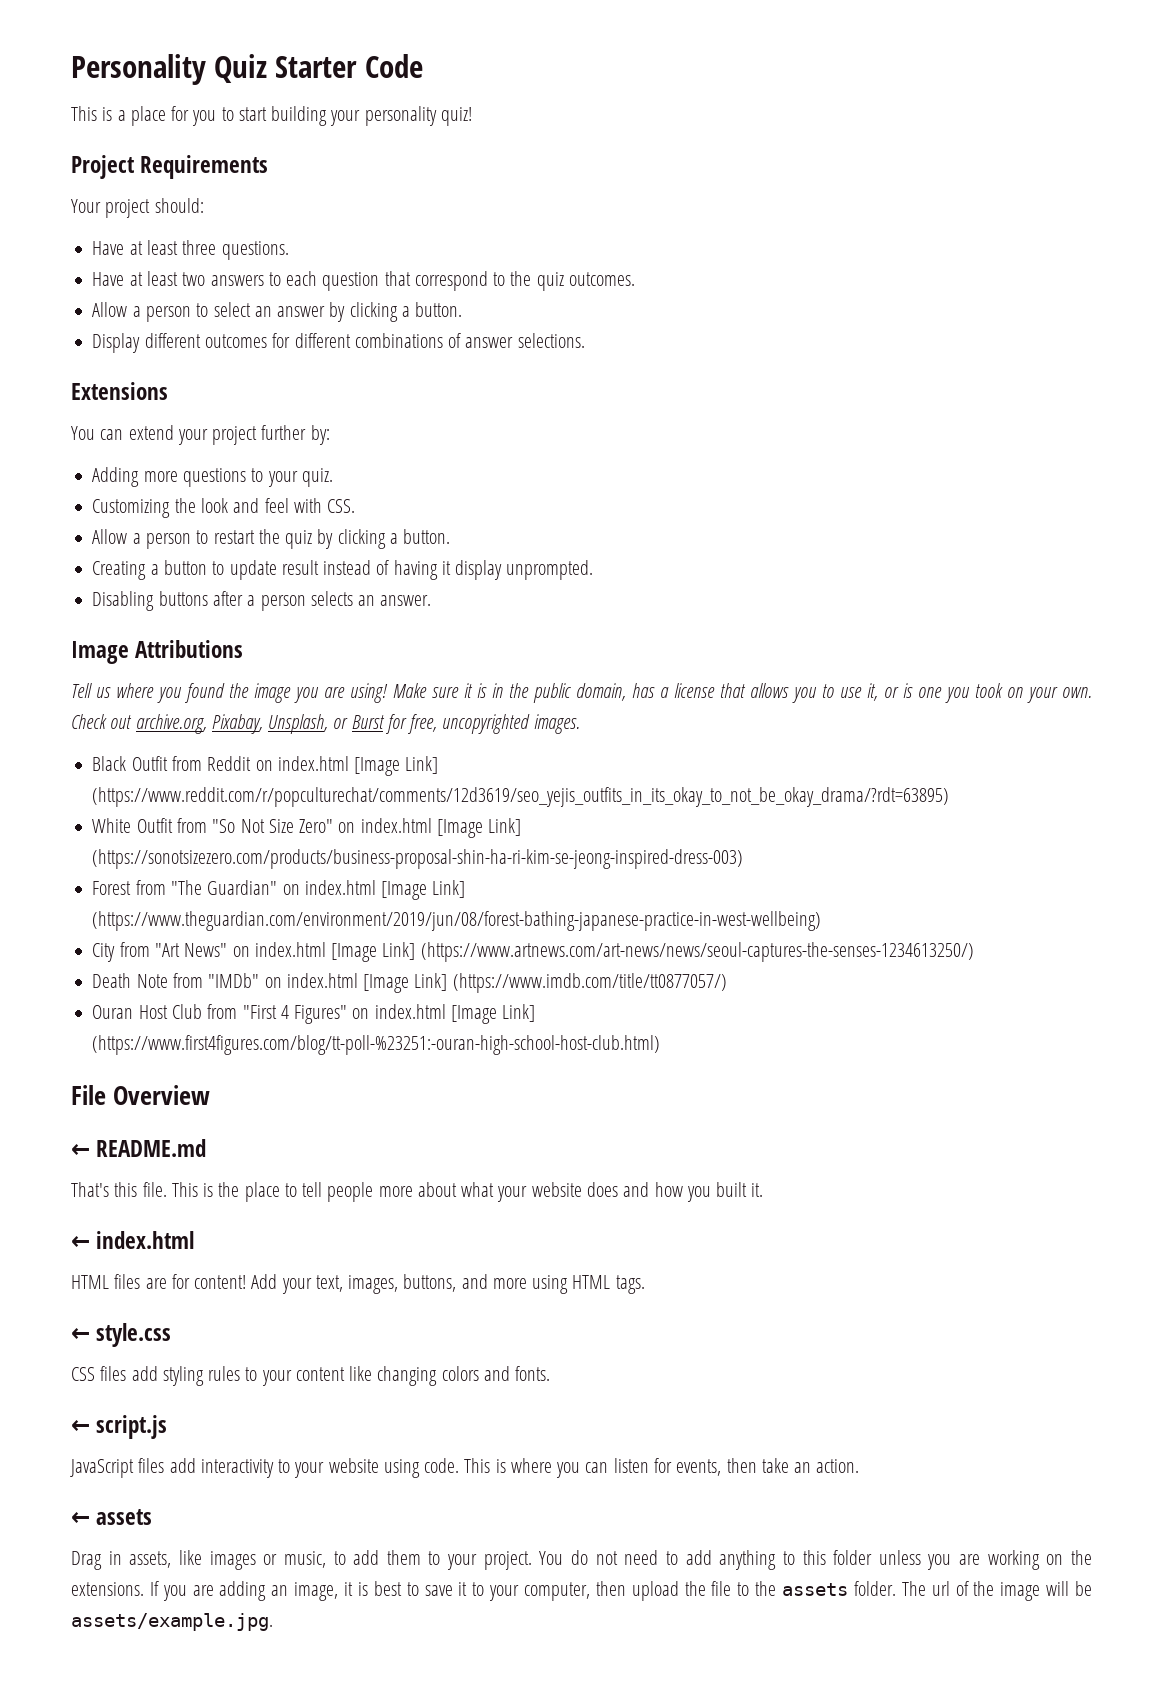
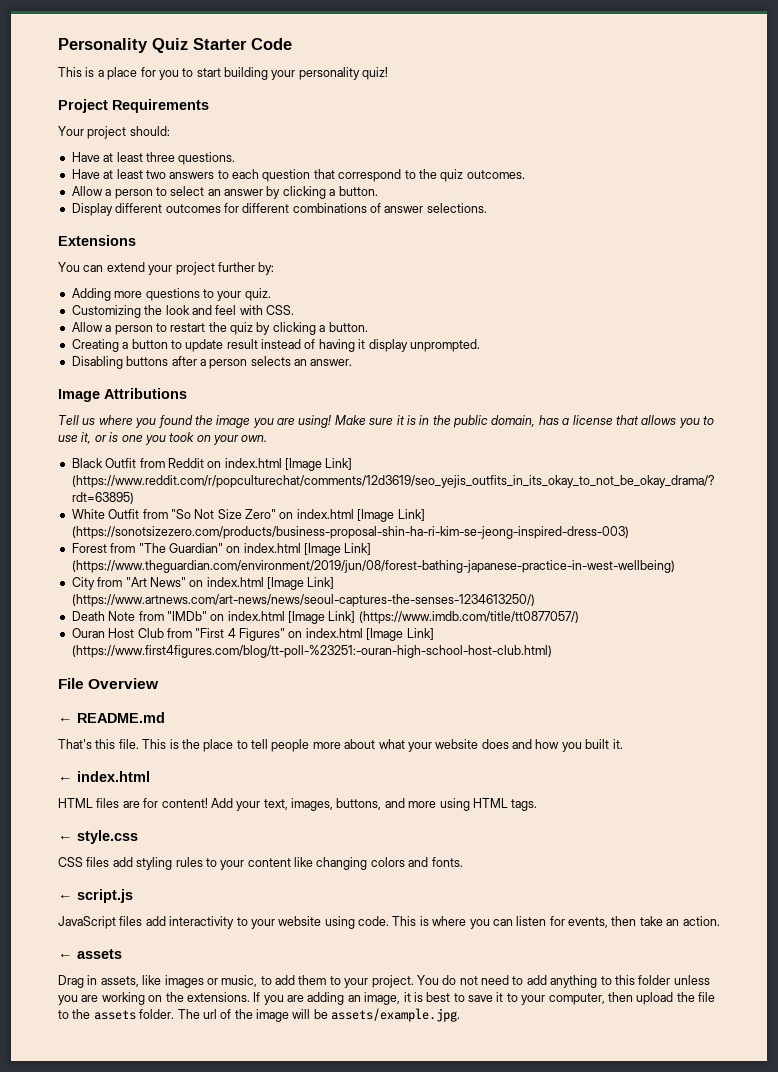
[71,714,580,734] Check out archive.org, Pixabay, Unsplash, or Burst for free, uncopyrighted images. -> (268, 438) none

